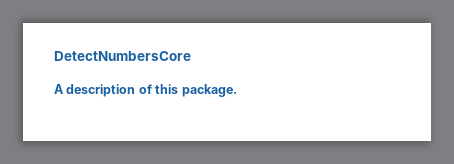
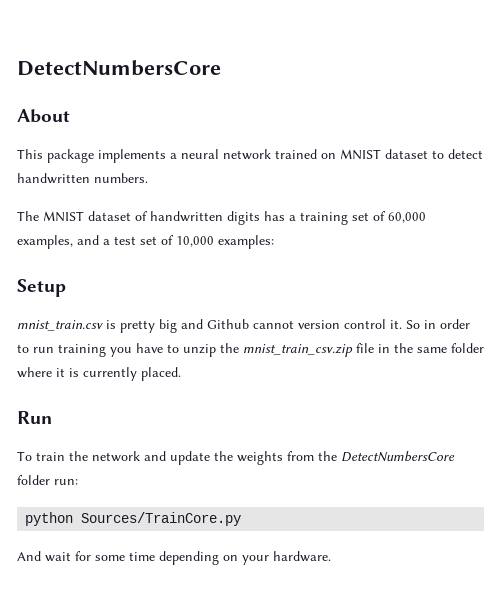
[54,84,237,97] A description of this package. -> [17,109,70,123] [17,149,483,163] [17,173,148,184] [17,211,426,225] [17,235,274,249] [17,279,66,297] [17,319,470,333] [17,343,484,357] [17,367,181,381] [17,411,52,424] [17,451,455,465] [17,475,78,485] [25,512,242,526] [17,551,331,565] About // This package implements a neural network trained on MNIST dataset to detect handwritten numbers. // The MNIST dataset of handwritten digits has a training set of 60,000 examples, and a test set of 10,000 examples: // Setup // mnist_train.csv is pretty big and Github cannot version control it. So in order to run training you have to unzip the mnist_train_csv.zip file in the same folder where it is currently placed. // Run // To train the network and update the weights from the DetectNumbersCore folder run: // python Sources/TrainCore.py // And wait for some time depending on your hardware.

